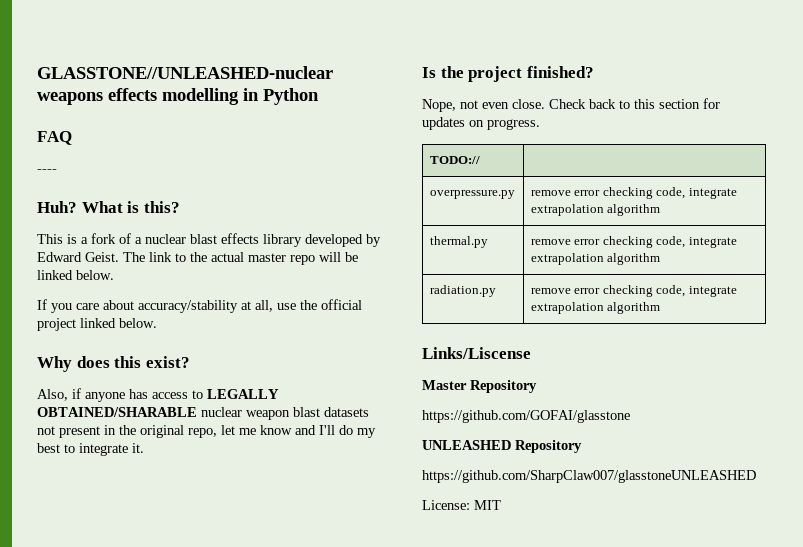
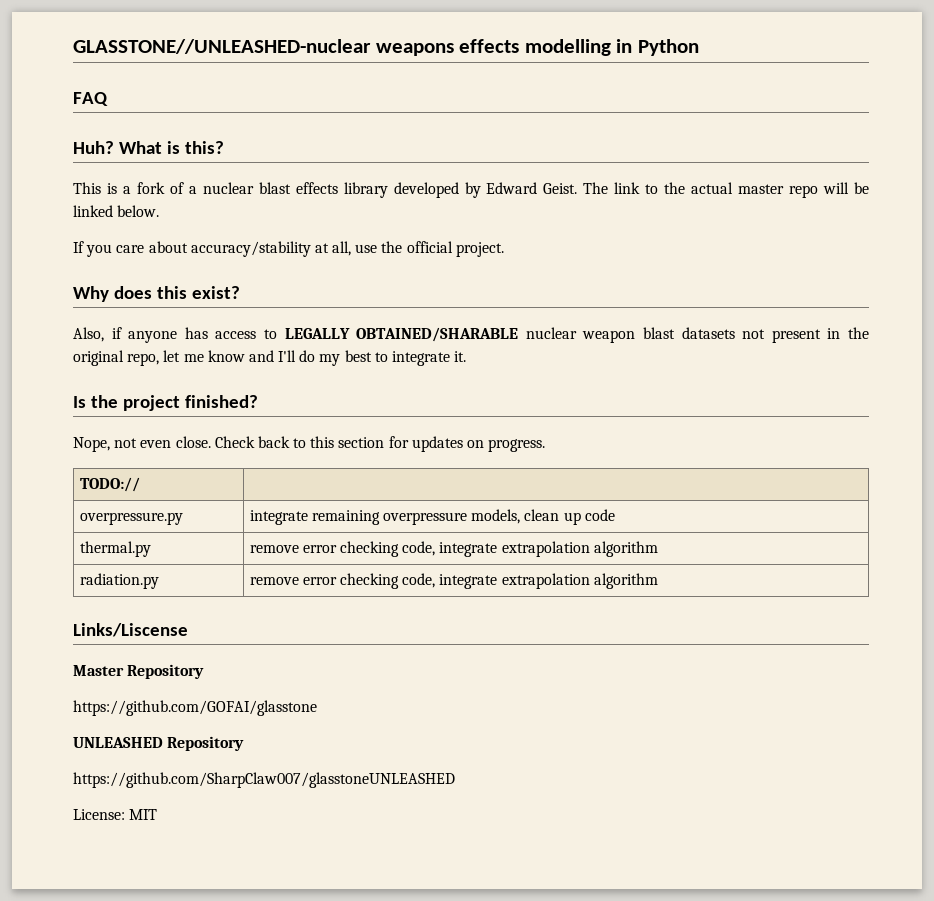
[37,169,57,173] // ---- -> (108, 99) none
[37,318,157,331] project linked below. -> [455,242,504,257] project.
[530,187,737,199] [530,204,661,216] remove error checking code, integrate extrapolation algorithm -> [249,509,615,525] integrate remaining overpressure models, clean up code

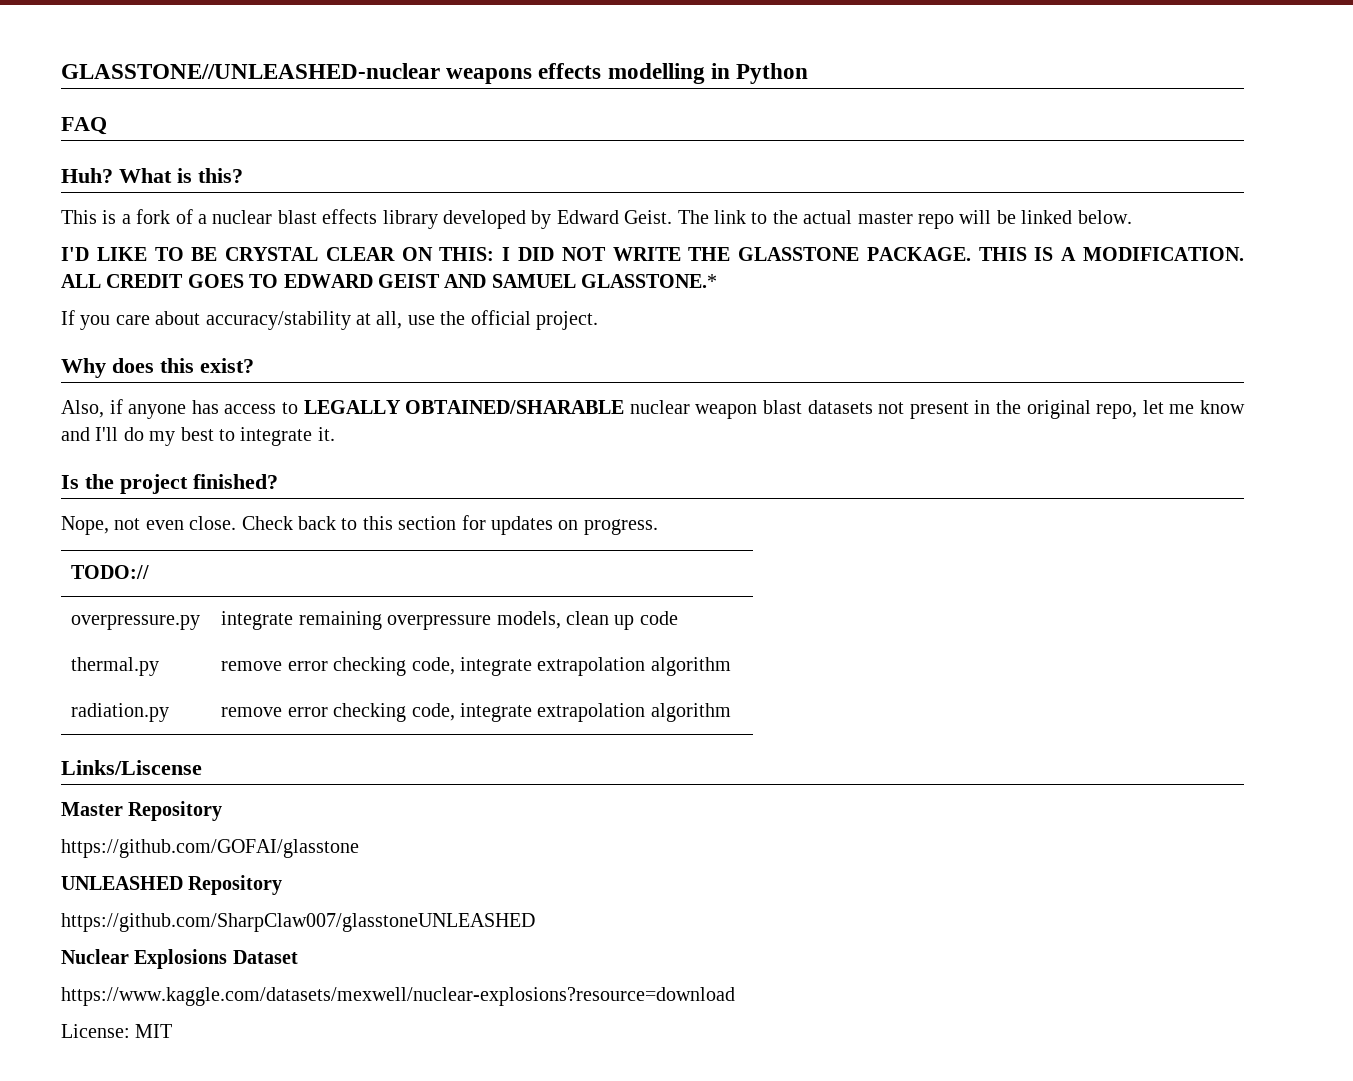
(160, 211) none -> [61,247,1245,261] [61,274,718,288] // I'D LIKE TO BE CRYSTAL CLEAR ON THIS: I DID NOT WRITE THE GLASSTONE PACKAGE. THIS IS A MODIFICATION. ALL CREDIT GOES TO EDWARD GEIST AND SAMUEL GLASSTONE.*
(455, 780) none -> [61,949,298,969] [61,987,735,1006] // Nuclear Explosions Dataset // https://www.kaggle.com/datasets/mexwell/nuclear-explosions?resource=download

